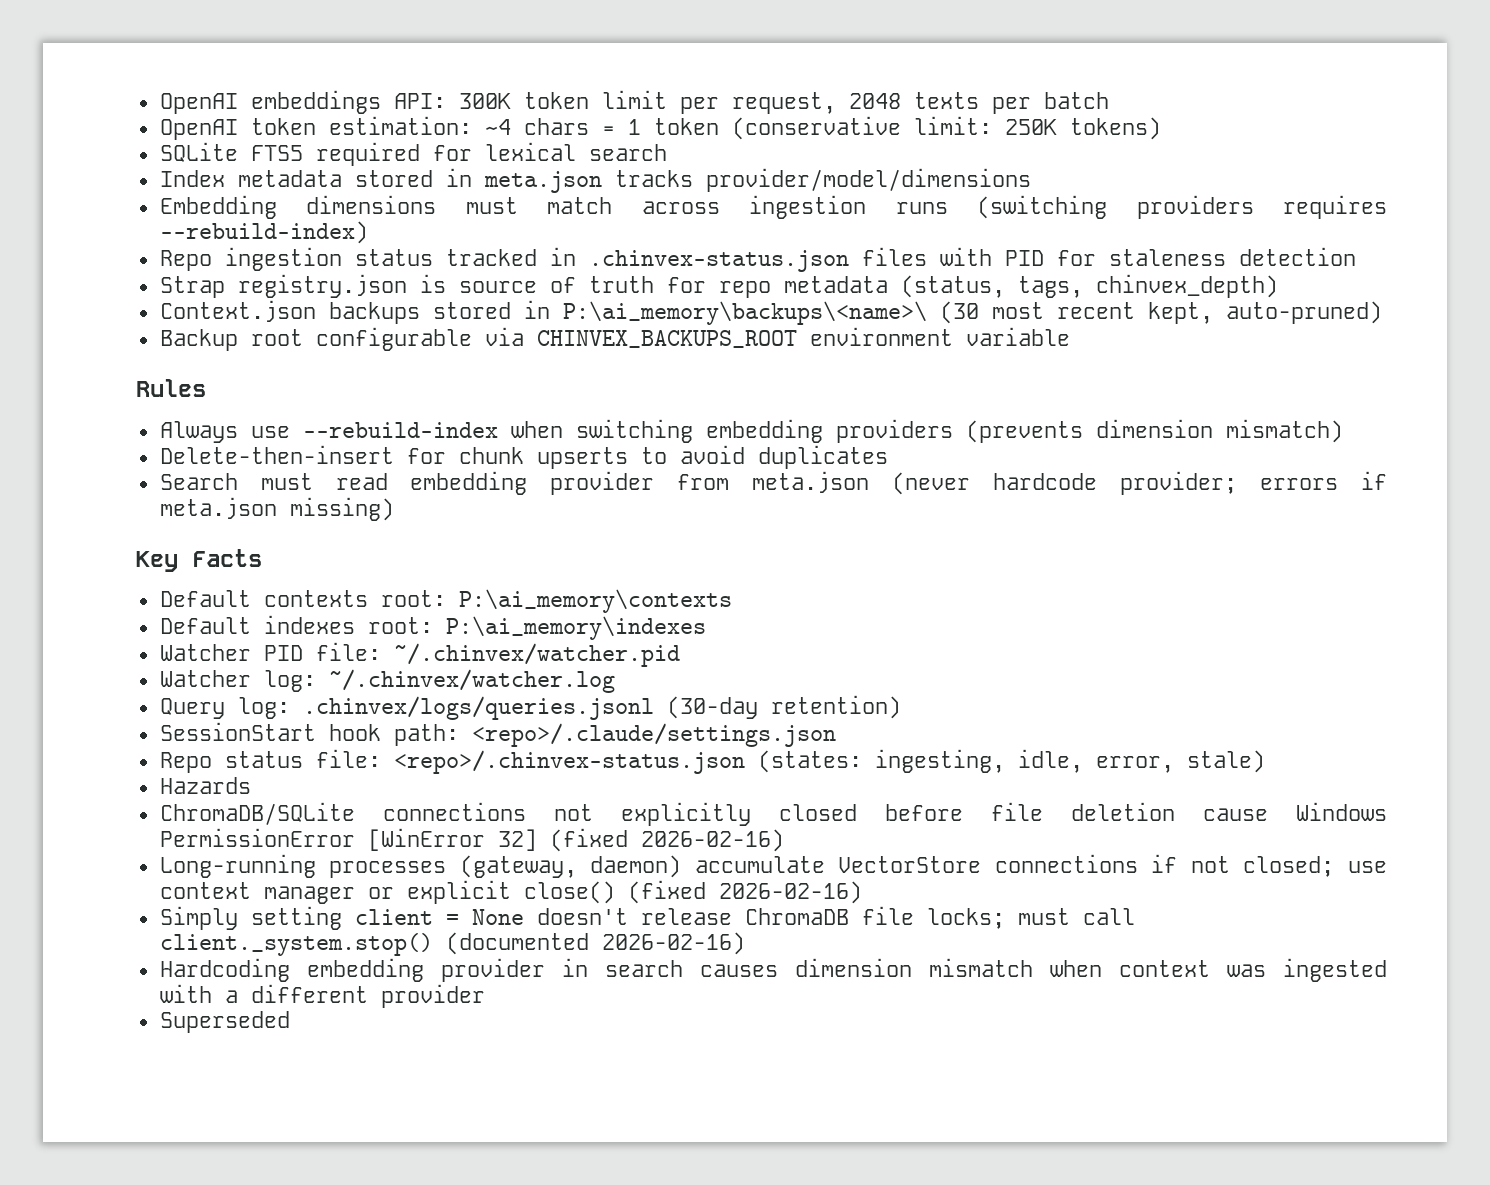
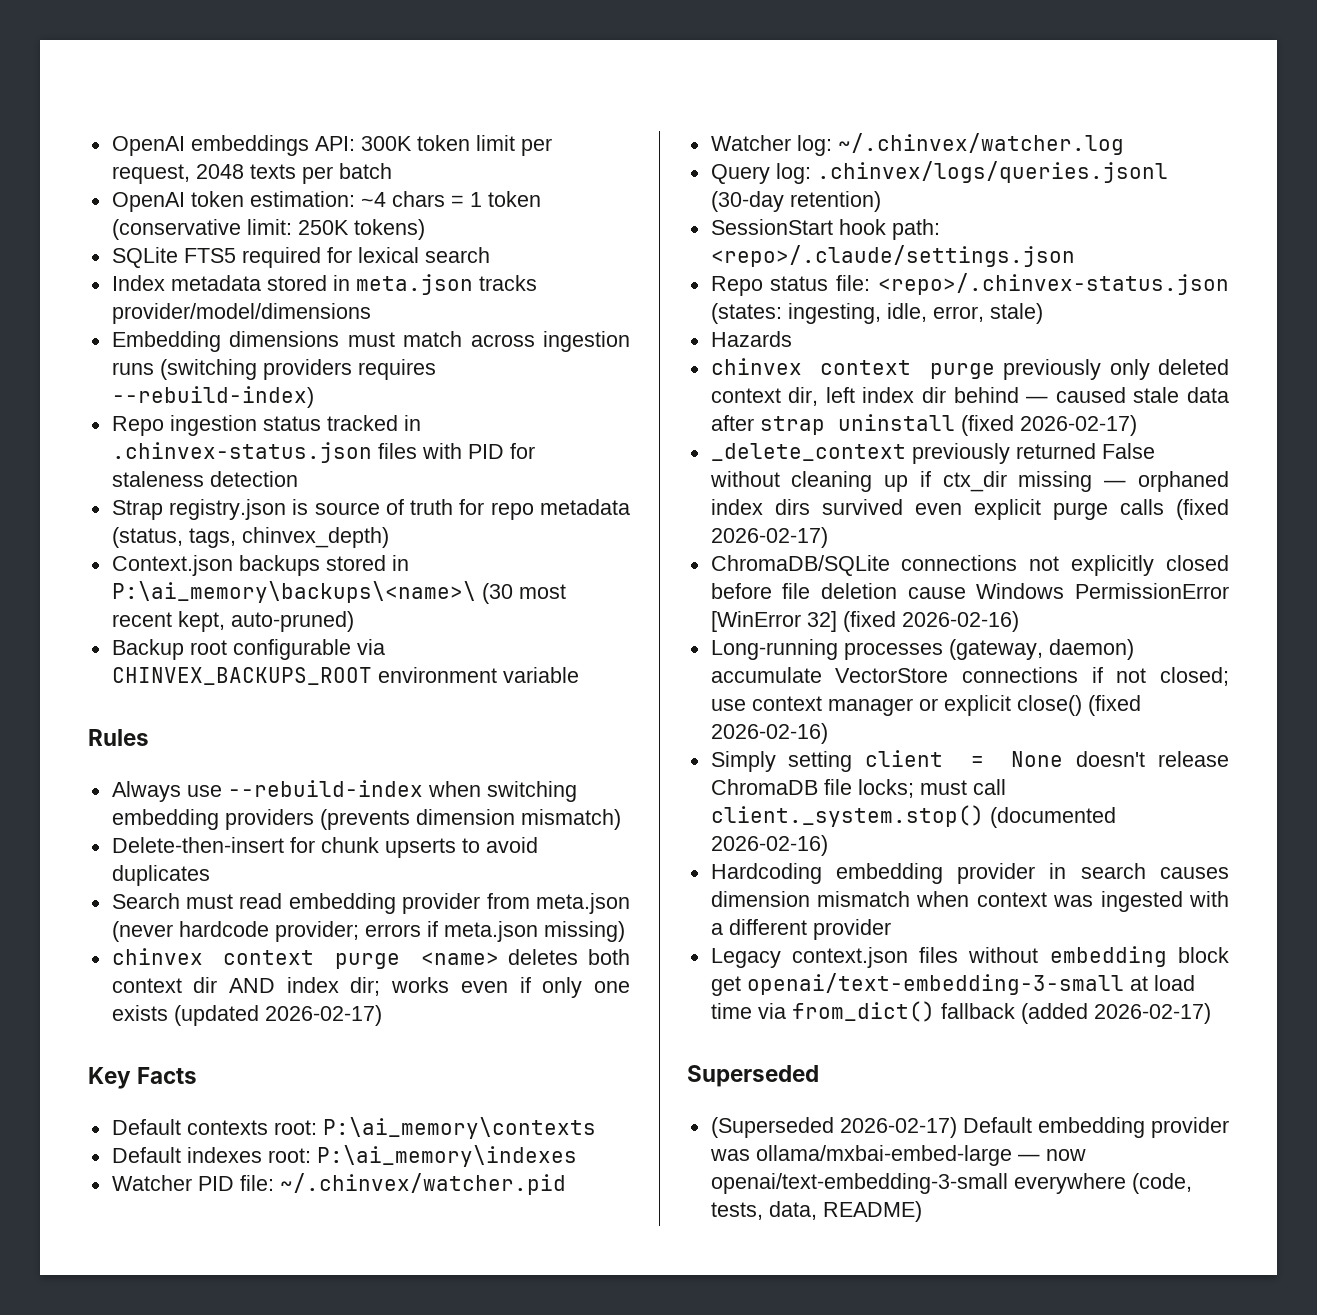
(394, 509) none -> [111,948,630,969] [111,977,631,998] [111,1005,382,1026] // chinvex context purge <name> deletes both context dir AND index dir; works even if only one exists (updated 2026-02-17)
(251, 785) none -> [710,358,1229,380] [710,387,1229,406] [710,414,1137,436] [710,443,1155,464] [709,471,1229,492] [710,499,1229,520] [710,527,828,548] // chinvex context purge previously only deleted context dir, left index dir behind — caused stale data after strap uninstall (fixed 2026-02-17) // _delete_context previously returned False without cleaning up if ctx_dir missing — orphaned index dirs survived even explicit purge calls (fixed 2026-02-17)
[159,1011,290,1033] Superseded -> [710,946,1229,968] [710,973,1195,996] [710,1001,1211,1024] [687,1065,819,1087] [710,1117,1229,1138] [709,1145,1086,1166] [710,1173,1192,1194] [710,1201,922,1222] Legacy context.json files without embedding block get openai/text-embedding-3-small at load time via from_dict() fallback (added 2026-02-17) // Superseded // (Superseded 2026-02-17) Default embedding provider was ollama/mxbai-embed-large — now openai/text-embedding-3-small everywhere (code, tests, data, README)

